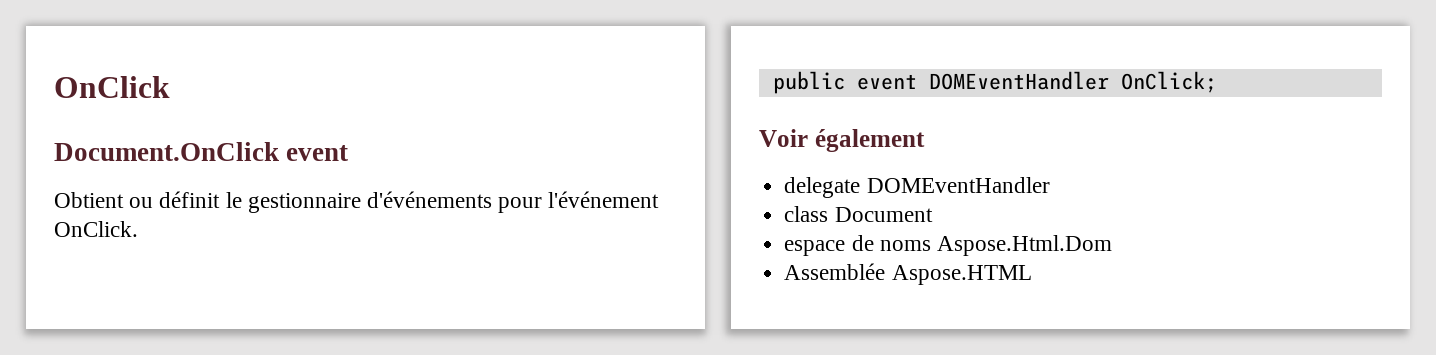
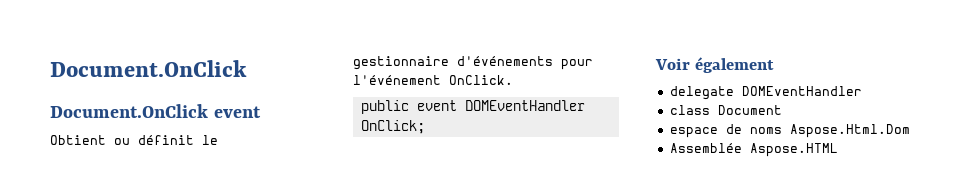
[54,76,170,98] OnClick -> [50,60,247,77] Document.OnClick

